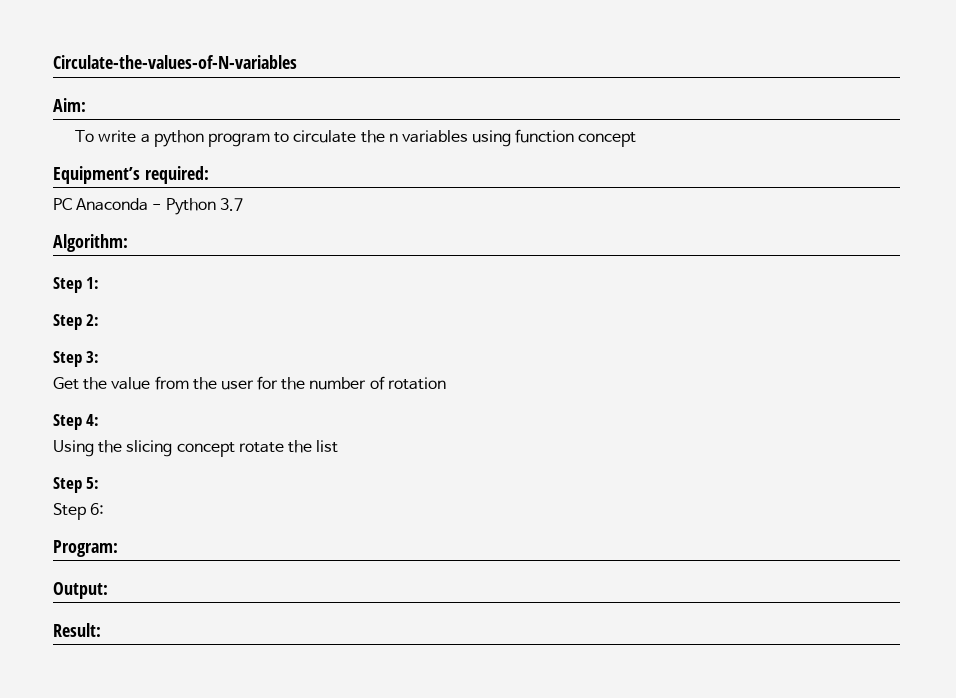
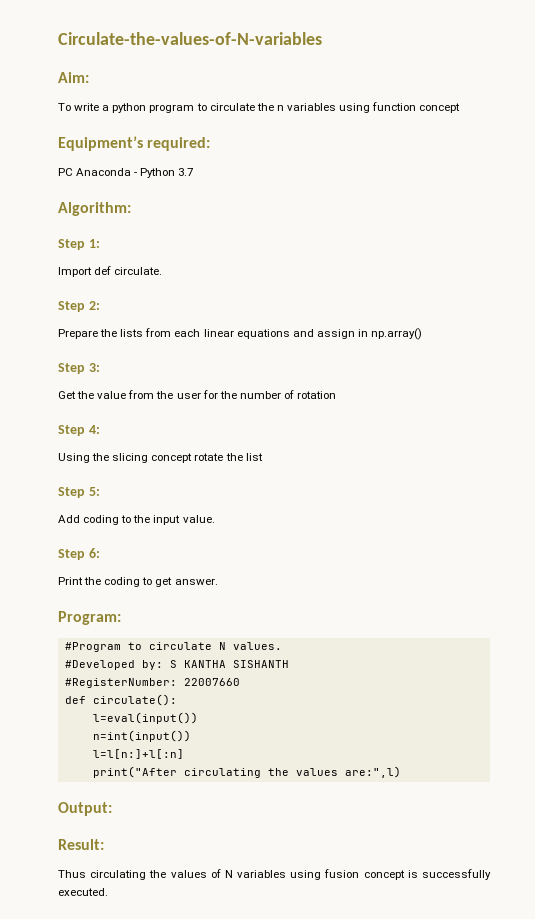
(100, 283) none -> [58,266,163,277] // Import def circulate.
(100, 320) none -> [58,328,423,340] // Prepare the lists from each linear equations and assign in np.array()
[53,503,105,520] [53,540,118,557] [53,582,108,599] [53,623,101,637] Step 6: // Program: // Output: // Result: -> [58,515,215,525] [58,548,100,560] [58,577,218,587] [58,611,121,625] [64,642,282,652] [64,660,289,670] [64,678,240,688] [64,694,177,706] [92,712,198,724] [92,730,191,742] [92,749,184,759] [92,766,401,778] [58,802,112,816] [58,839,104,850] [58,869,492,880] [58,888,108,896] Add coding to the input value. // Step 6: // Print the coding to get answer. // Program: // #Program to circulate N values. // #Developed by: S KANTHA SISHANTH // #RegisterNumber: 22007660 // def circulate(): // l=eval(input()) // n=int(input()) // l=l[n:]+l[:n] // print("After circulating the values are:",l) // Output: // Result: // Thus circulating the values of N variables using fusion concept is successfully executed.

